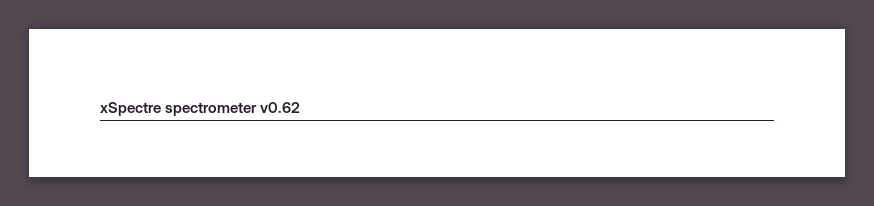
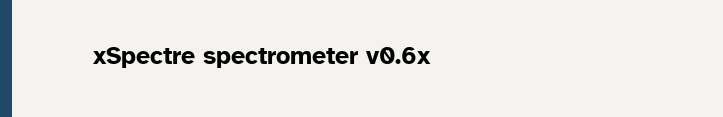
[260,102,301,113] v0.62 -> [366,47,431,64] v0.6x

